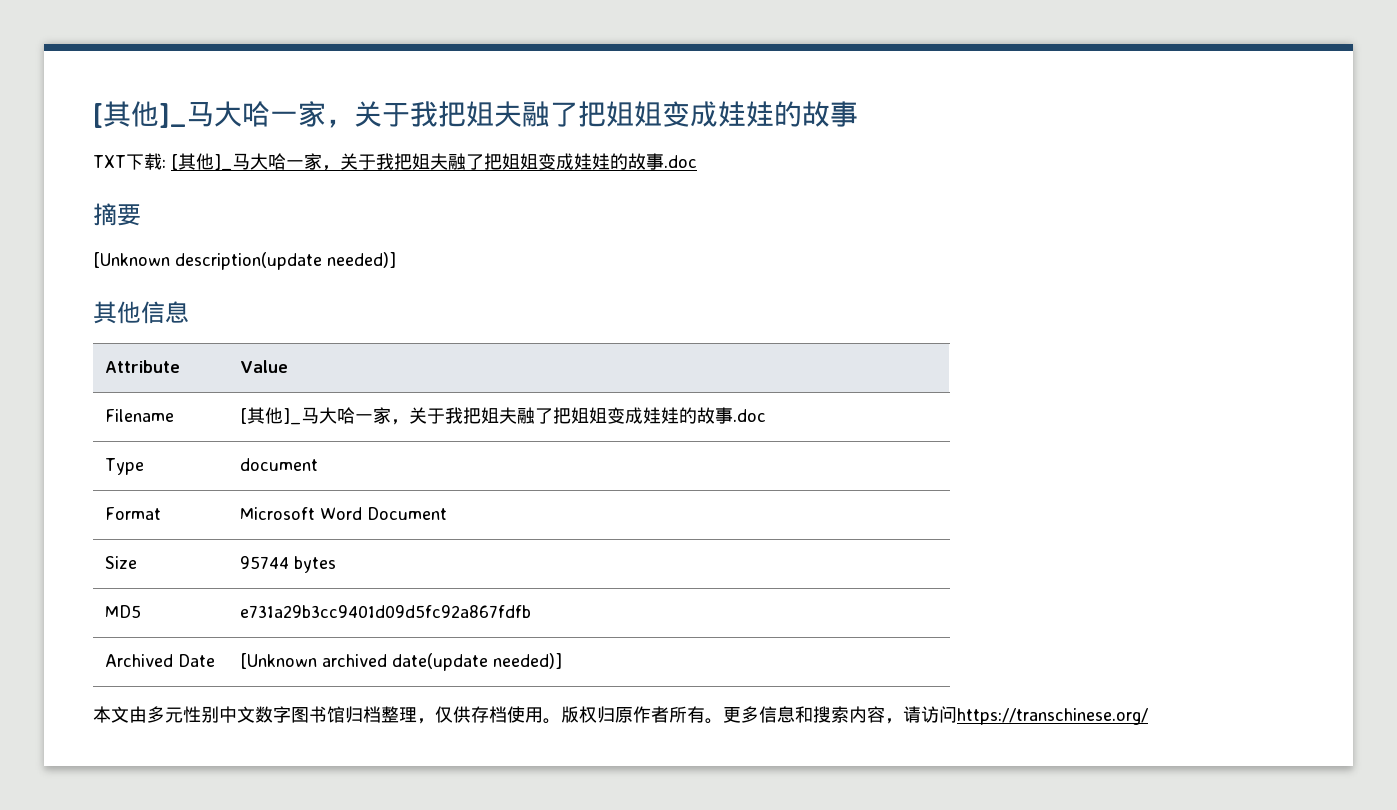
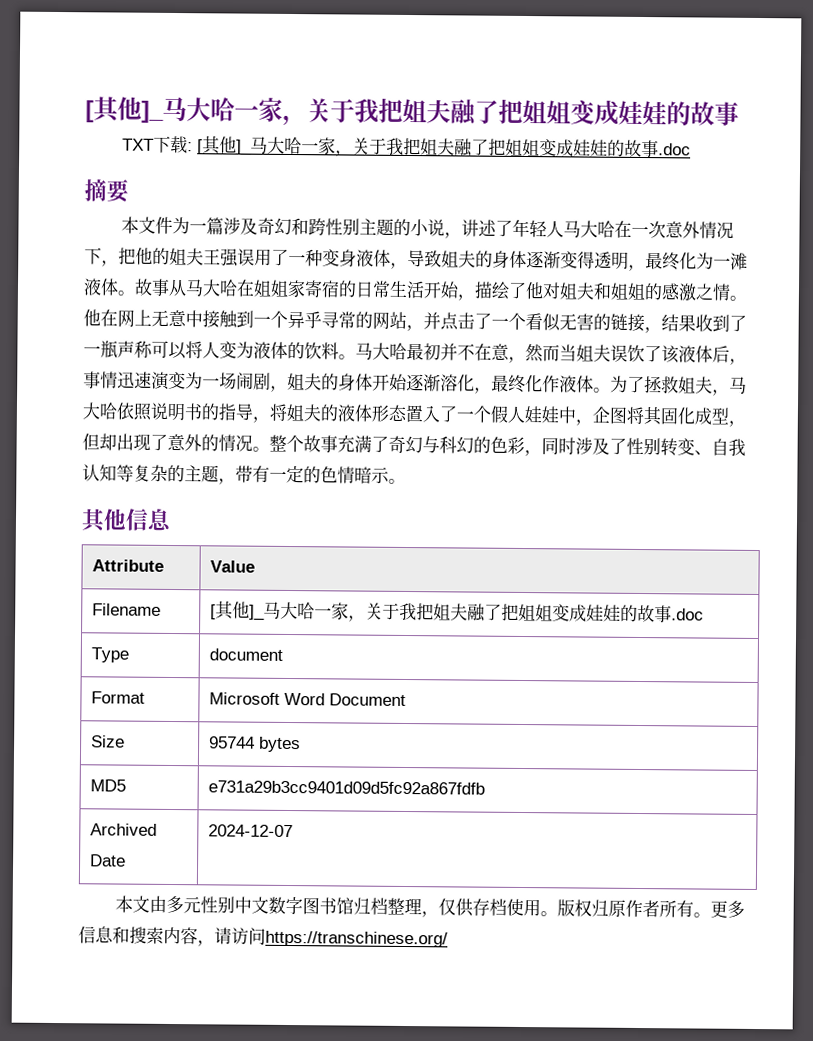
[93,252,396,270] [Unknown description(update needed)] -> [121,216,735,239] [84,247,748,272] [83,278,747,302] [83,309,747,334] [83,340,747,365] [83,371,747,396] [82,402,746,427] [82,433,746,457] [82,464,406,485] 本文件为一篇涉及奇幻和跨性别主题的小说，讲述了年轻人马大哈在一次意外情况下，把他的姐夫王强误用了一种变身液体，导致姐夫的身体逐渐变得透明，最终化为一滩液体。故事从马大哈在姐姐家寄宿的日常生活开始，描绘了他对姐夫和姐姐的感激之情。他在网上无意中接触到一个异乎寻常的网站，并点击了一个看似无害的链接，结果收到了一瓶声称可以将人变为液体的饮料。马大哈最初并不在意，然而当姐夫误饮了该液体后，事情迅速演变为一场闹剧，姐夫的身体开始逐渐溶化，最终化作液体。为了拯救姐夫，马大哈依照说明书的指导，将姐夫的液体形态置入了一个假人娃娃中，企图将其固化成型，但却出现了意外的情况。整个故事充满了奇幻与科幻的色彩，同时涉及了性别转变、自我认知等复杂的主题，带有一定的色情暗示。
[239,653,562,671] [Unknown archived date(update needed)] -> [207,824,293,838] 2024-12-07

